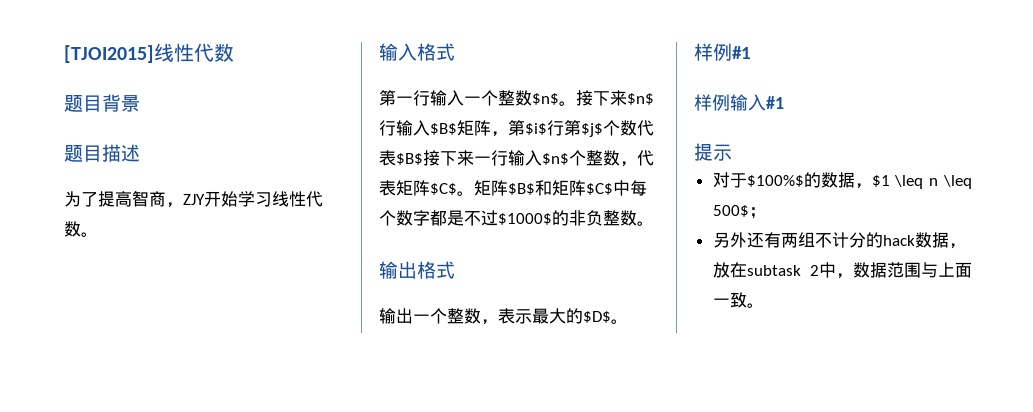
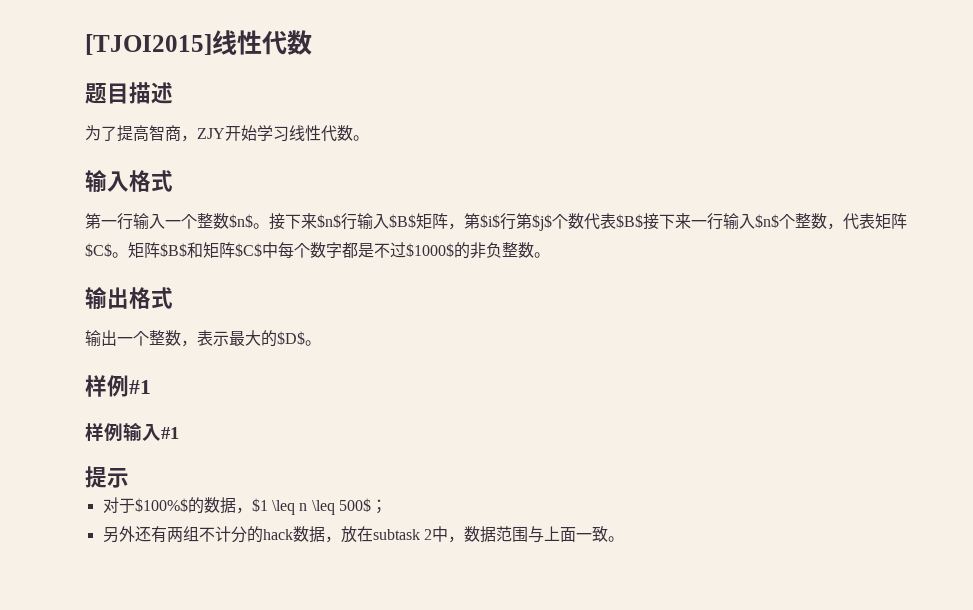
[64,94,140,112] // 题目背景 -> (312, 42) none

